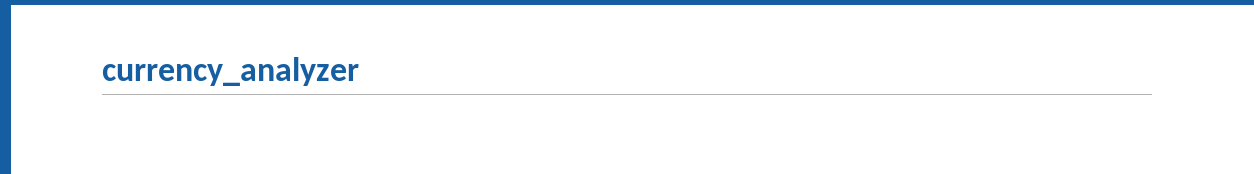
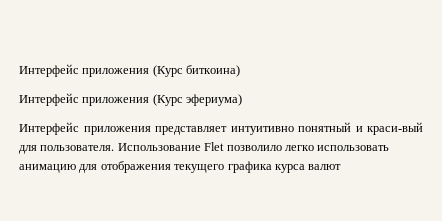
[102,57,359,86] currency_analyzer -> [19,64,241,77] [19,93,243,106] [19,122,423,135] [19,142,390,154] [19,161,342,173] Интерфейс приложения (Курс биткоина) // Интерфейс приложения (Курс эфериума) // Интерфейс приложения представляет интуитивно понятный и краси-вый для пользователя. Использование Flet позволило легко использовать анимацию для отображения текущего графика курса валют

